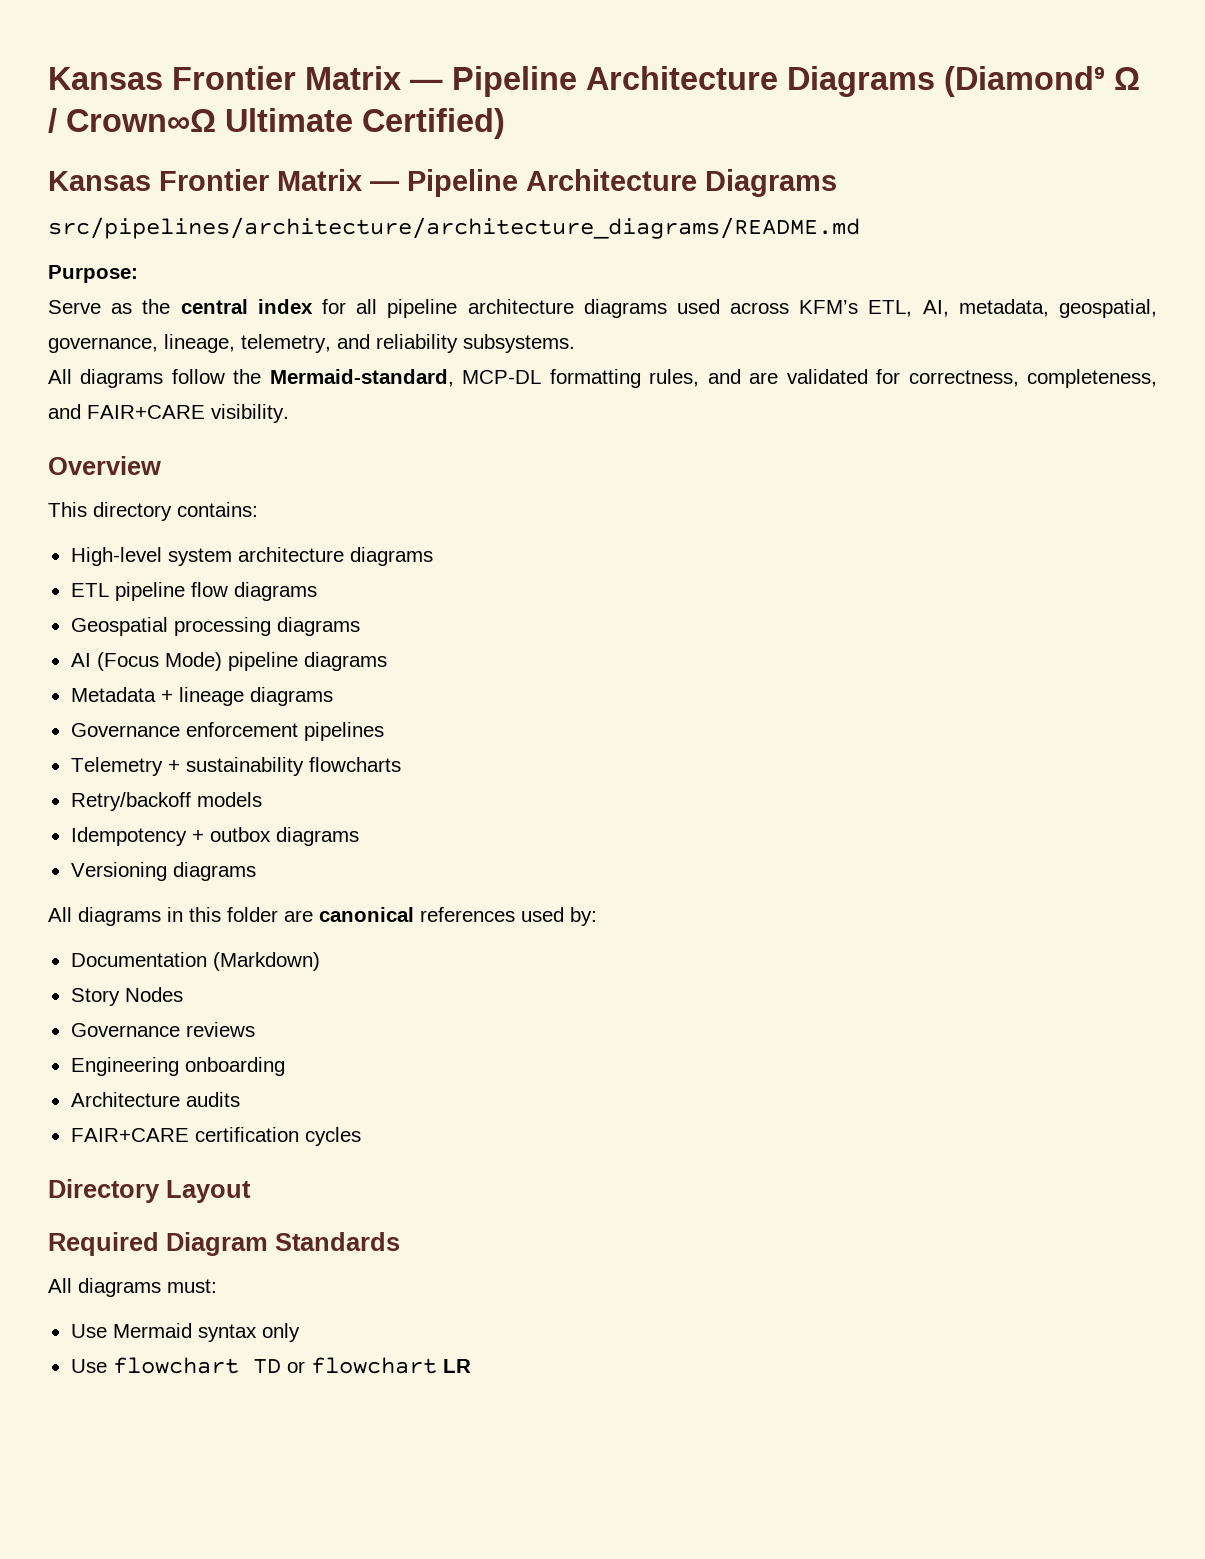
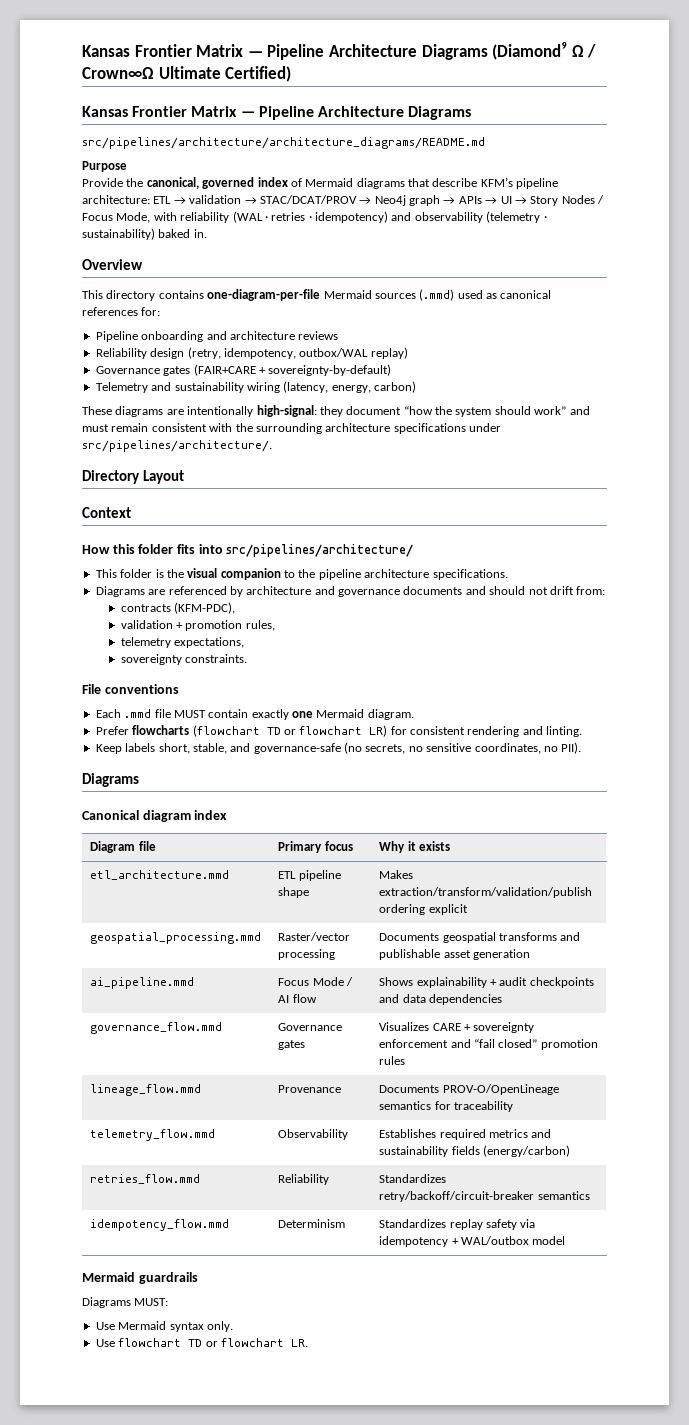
[48,265,138,283] [48,299,1157,318] [48,334,575,353] [48,369,1157,388] [48,404,289,423] [48,456,161,475] [48,502,258,521] [70,547,433,566] [70,582,317,601] [70,617,360,636] [70,652,387,671] [70,687,333,706] [70,722,384,741] [70,757,401,776] [70,792,262,811] [70,827,359,846] [70,862,256,881] [48,907,597,926] [70,952,320,971] [70,987,183,1006] [70,1022,255,1037] [70,1057,285,1076] [70,1092,240,1107] [70,1127,361,1146] [48,1179,251,1203] [48,1232,400,1256] [48,1278,217,1297] Purpose: // Serve as the central index for all pipeline architecture diagrams used across KFM’s ETL, AI, metadata, geospatial, governance, lineage, telemetry, and reliability subsystems. // All diagrams follow the Mermaid-standard, MCP-DL formatting rules, and are validated for correctness, completeness, and FAIR+CARE visibility. // Overview // This directory contains: // High-level system architecture diagrams // ETL pipeline flow diagrams // Geospatial processing diagrams // AI (Focus Mode) pipeline diagrams // Metadata + lineage diagrams // Governance enforcement pipelines // Telemetry + sustainability flowcharts // Retry/backoff models // Idempotency + outbox diagrams // Versioning diagrams // All diagrams in this folder are canonical references used by: // Documentation (Markdown) // Story Nodes // Governance reviews // Engineering onboarding // Architecture audits // FAIR+CARE certification cycles // Directory Layout // Required Diagram Standards // All diagrams must: -> [82,161,127,172] [82,177,559,189] [82,195,604,206] [82,211,547,223] [82,228,207,240] [82,259,143,270] [82,289,552,301] [82,307,161,316] [95,331,339,342] [95,347,408,359] [95,364,392,376] [95,381,416,393] [82,405,590,417] [82,423,501,434] [82,440,272,452] [82,470,184,484] [82,507,131,518] [82,544,414,557] [95,568,508,580] [95,586,606,597] [120,602,235,614] [120,620,275,631] [120,637,244,648] [120,654,247,665] [82,684,179,694] [95,709,414,720] [95,725,583,737] [95,742,582,754] [82,773,139,787] [82,810,228,822] [90,841,156,853] [278,841,353,853] [379,841,451,853] [90,870,230,880] [278,870,341,881] [278,887,310,898] [379,870,414,879] [379,887,593,898] [379,904,468,915] [90,932,262,944] [278,932,351,941] [278,949,336,960] [379,932,581,943] [379,949,531,960] [90,977,195,989] [278,977,354,986] [278,994,317,1003] [379,977,594,988] [379,994,503,1005] [90,1022,223,1034] [278,1023,343,1031] [278,1040,306,1050] [379,1022,535,1033] [379,1039,598,1050] [379,1056,406,1065] [90,1084,202,1096] [278,1085,342,1093] [379,1084,559,1095] [379,1101,514,1112] [90,1129,216,1141] [278,1129,349,1140] [379,1129,552,1140] [379,1145,571,1157] [90,1174,201,1184] [278,1174,330,1185] [379,1174,447,1183] [379,1191,590,1202] [90,1219,230,1231] [278,1219,346,1228] [379,1219,536,1230] [379,1236,566,1247] [82,1272,198,1284] [82,1297,169,1308] Purpose // Provide the canonical, governed index of Mermaid diagrams that describe KFM’s pipeline architecture: ETL → validation → STAC/DCAT/PROV → Neo4j graph → APIs → UI → Story Nodes / Focus Mode, with reliability (WAL · retries · idempotency) and observability (telemetry · sustainability) baked in. // Overview // This directory contains one-diagram-per-file Mermaid sources (.mmd) used as canonical references for: // Pipeline onboarding and architecture reviews // Reliability design (retry, idempotency, outbox/WAL replay) // Governance gates (FAIR+CARE + sovereignty-by-default) // Telemetry and sustainability wiring (latency, energy, carbon) // These diagrams are intentionally high-signal: they document “how the system should work” and must remain consistent with the surrounding architecture specifications under src/pipelines/architecture/. // Directory Layout // Context // How this folder fits into src/pipelines/architecture/ // This folder is the visual companion to the pipeline architecture specifications. // Diagrams are referenced by architecture and governance documents and should not drift from: // contracts (KFM-PDC), // validation + promotion rules, // telemetry expectations, // sovereignty constraints. // File conventions // Each .mmd file MUST contain exactly one Mermaid diagram. // Prefer flowcharts (flowchart TD or flowchart LR) for consistent rendering and linting. // Keep labels short, stable, and governance-safe (no secrets, no sensitive coordinates, no PII). // Diagrams // Canonical diagram index // Diagram file | Primary focus | Why it exists // etl_architecture.mmd | ETL pipeline shape | Makes extraction/transform/validation/publish ordering explicit // geospatial_processing.mmd | Raster/vector processing | Documents geospatial transforms and publishable asset generation // ai_pipeline.mmd | Focus Mode / AI flow | Shows explainability + audit checkpoints and data dependencies // governance_flow.mmd | Governance gates | Visualizes CARE + sovereignty enforcement and “fail closed” promotion rules // lineage_flow.mmd | Provenance | Documents PROV-O/OpenLineage semantics for traceability // telemetry_flow.mmd | Observability | Establishes required metrics and sustainability fields (energy/carbon) // retries_flow.mmd | Reliability | Standardizes retry/backoff/circuit-breaker semantics // idempotency_flow.mmd | Determinism | Standardizes replay safety via idempotency + WAL/outbox model // Mermaid guardrails // Diagrams MUST:
[261,1323,300,1342] only -> [206,1321,233,1332] only.
[442,1359,471,1373] LR -> [290,1339,308,1347] LR.

